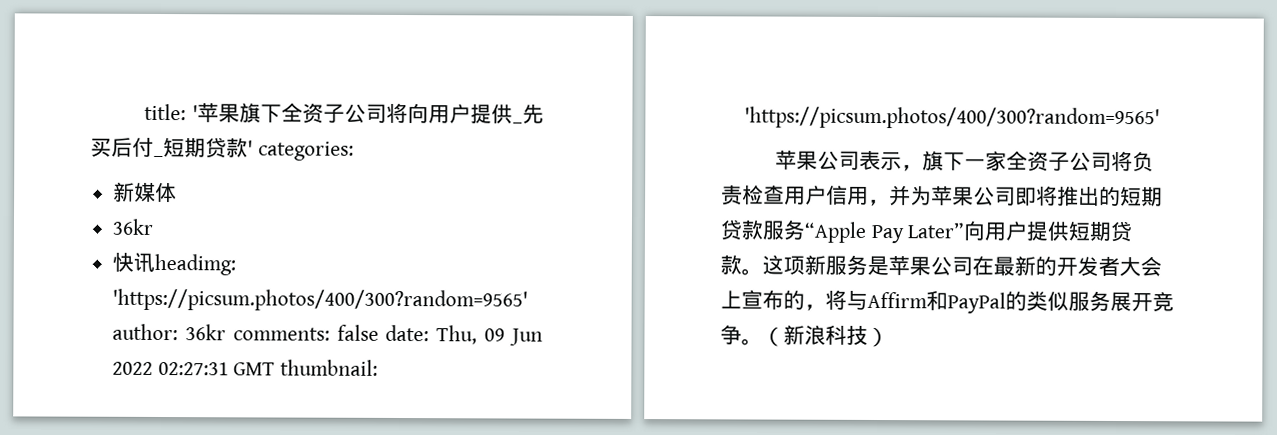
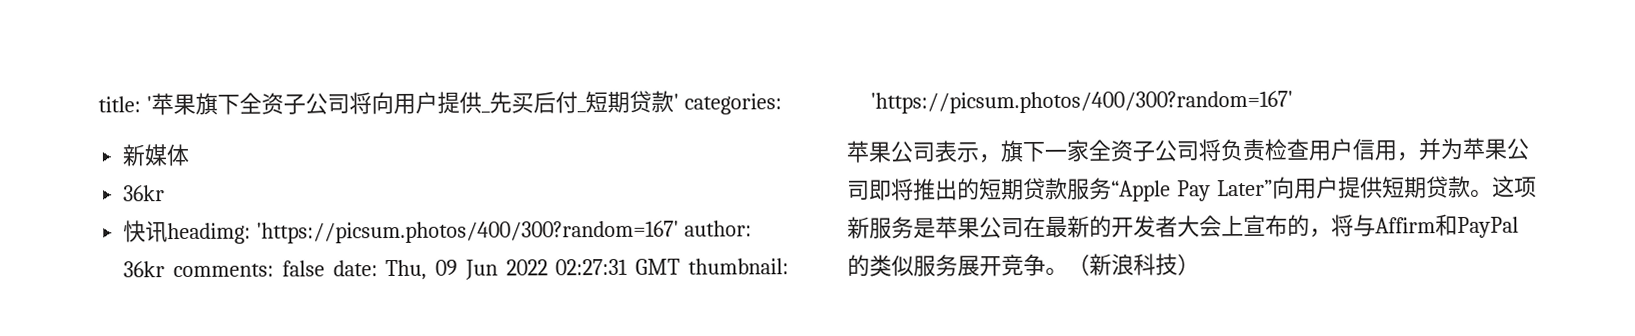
[112,288,529,312] 'https://picsum.photos/400/300?random=9565' -> [256,220,680,244] 'https://picsum.photos/400/300?random=167'
[744,106,1161,130] 'https://picsum.photos/400/300?random=9565' -> [870,90,1294,114] 'https://picsum.photos/400/300?random=167'

